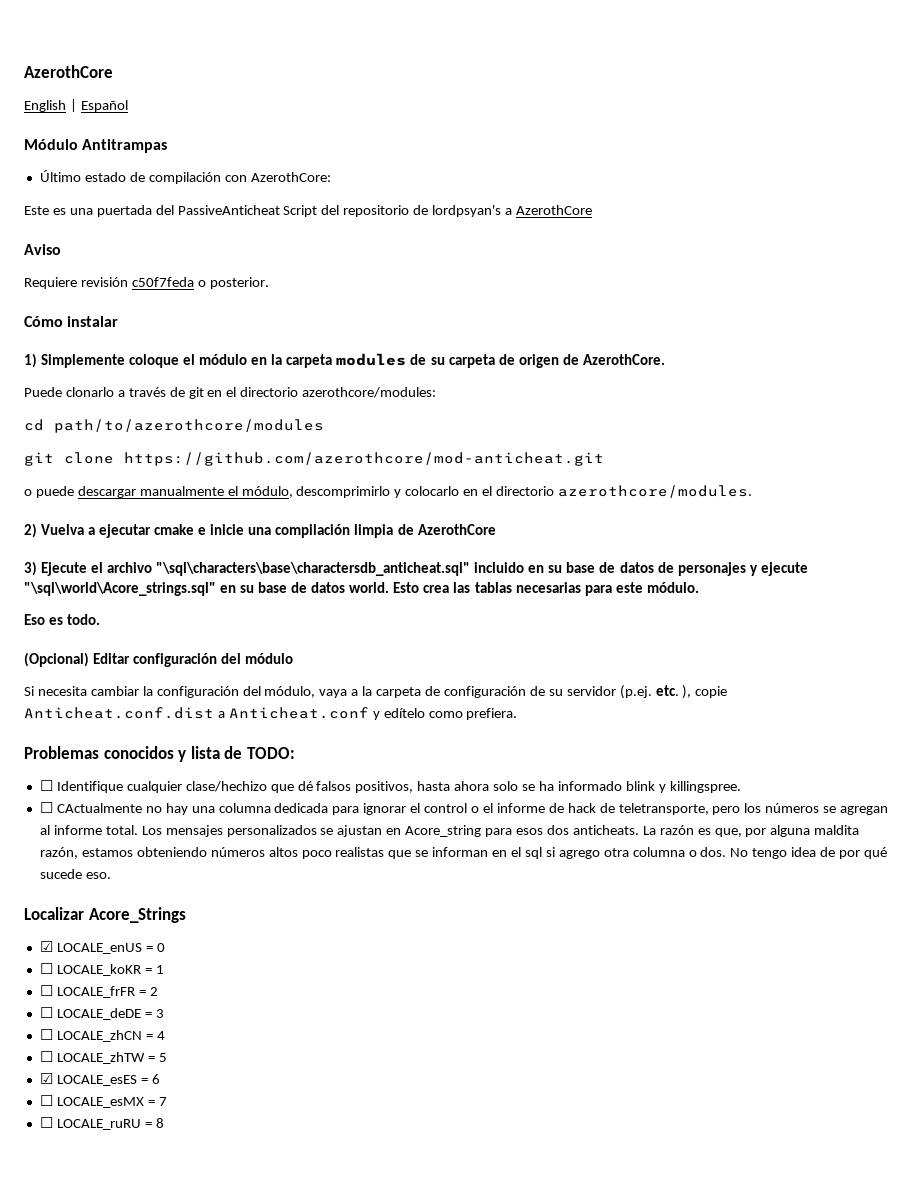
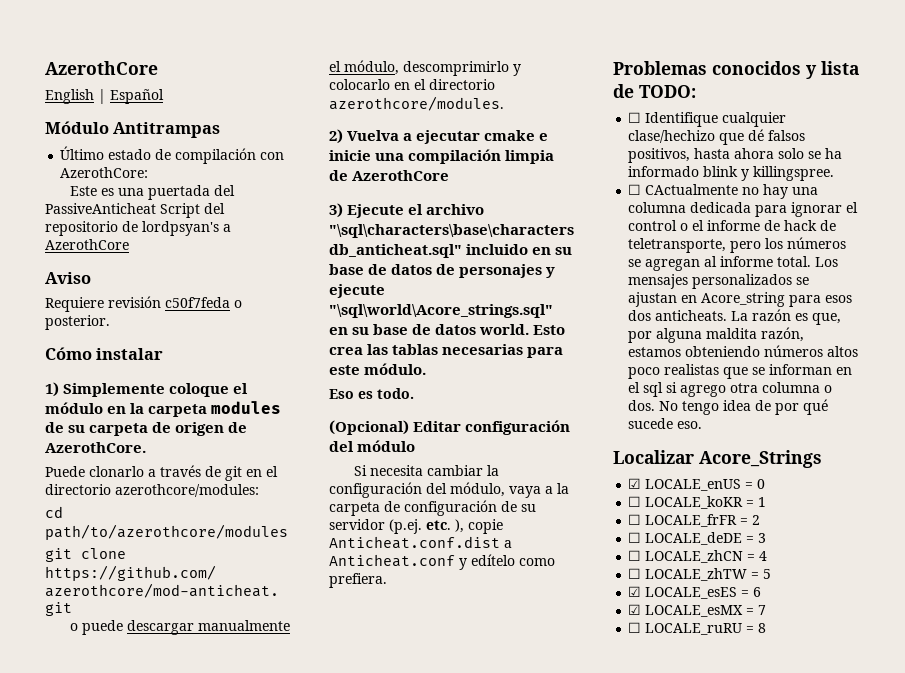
[39,1095,53,1106] ☐ -> [628,604,642,615] ☑

